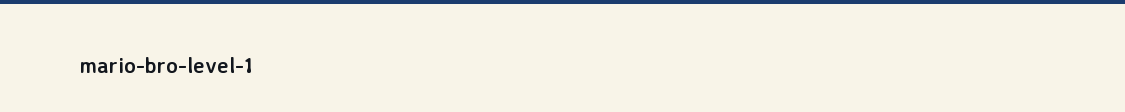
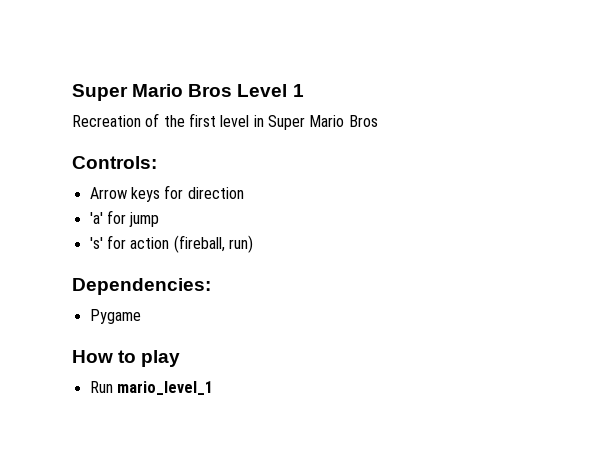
[80,57,253,73] mario-bro-level-1 -> [72,84,304,101] [72,113,378,130] [72,156,157,169] [89,185,244,202] [89,210,160,227] [89,235,253,253] [72,278,211,295] [89,309,141,324] [72,350,181,367] [89,381,213,395] Super Mario Bros Level 1 // Recreation of the first level in Super Mario Bros // Controls: // Arrow keys for direction // 'a' for jump // 's' for action (fireball, run) // Dependencies: // Pygame // How to play // Run mario_level_1

